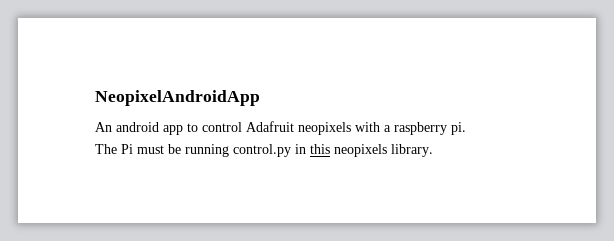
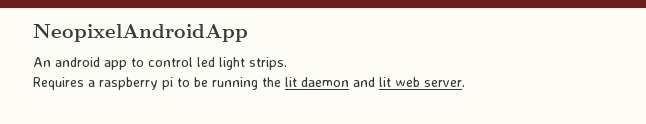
[246,121,466,135] [95,144,433,157] Adafruit neopixels with a raspberry pi. // The Pi must be running control.py in this neopixels library. -> [197,57,287,70] [33,77,465,90] led light strips. // Requires a raspberry pi to be running the lit daemon and lit web server.

